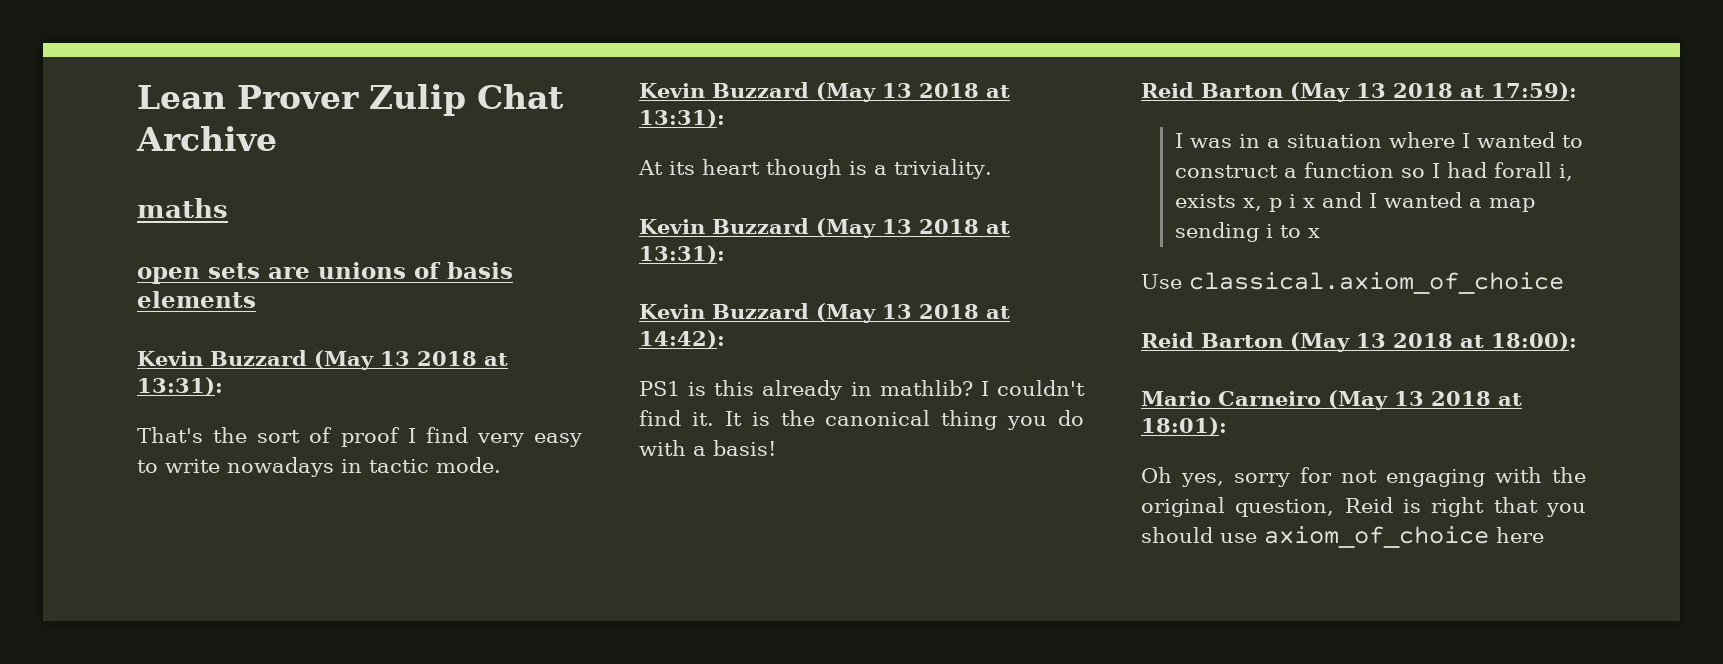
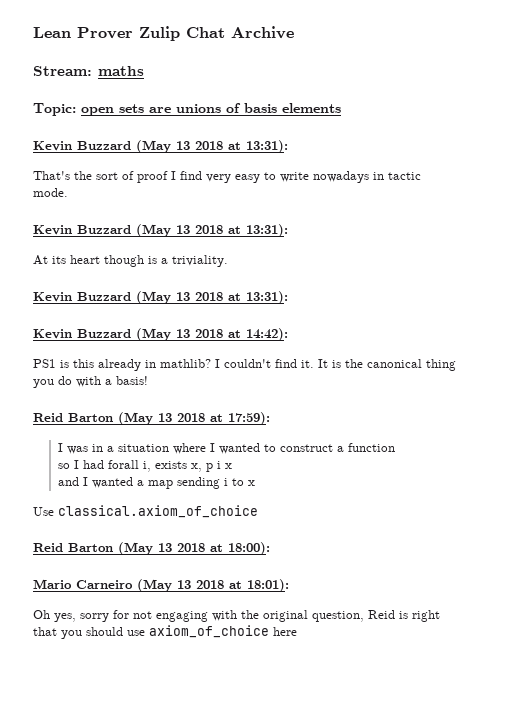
(277, 138) none -> [33,66,92,76] Stream:
(228, 208) none -> [33,103,76,116] Topic:
(1394, 170) none -> (395, 447) //
(1315, 203) none -> (232, 466) //

